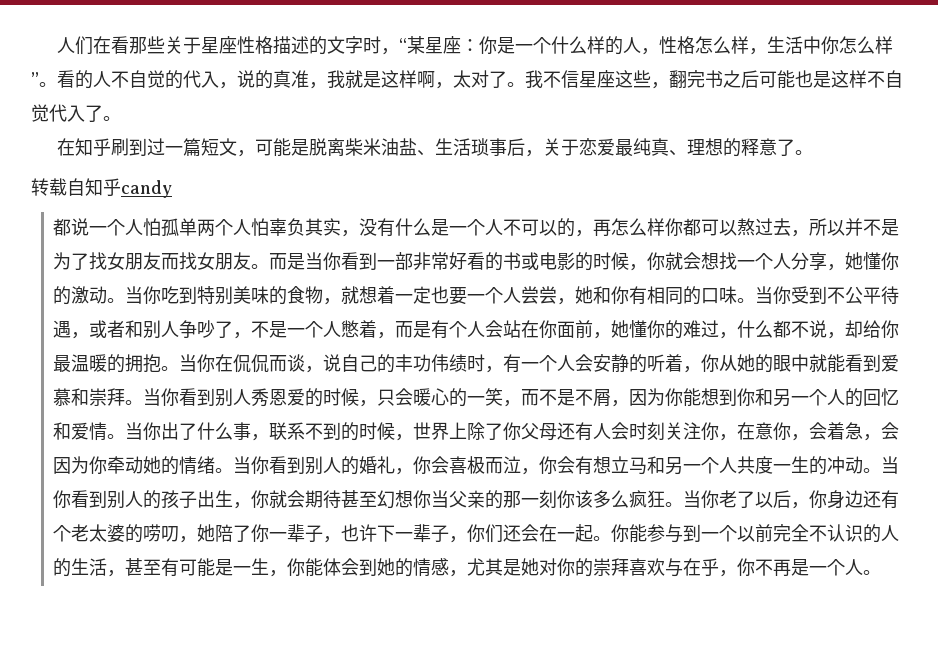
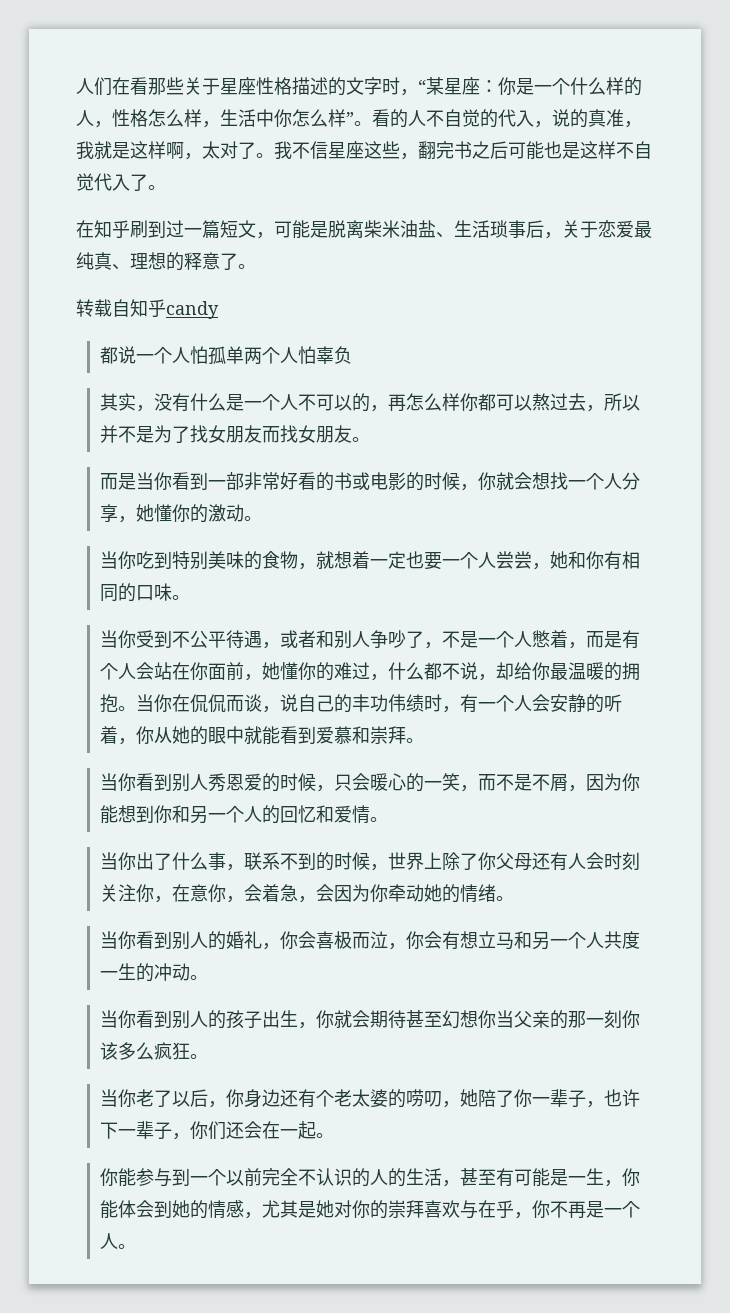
(306, 227) none -> (352, 355) //
(270, 266) none -> (370, 439) //
(126, 300) none -> (262, 518) //
(756, 300) none -> (190, 597) //
(144, 402) none -> (424, 740) //
(126, 436) none -> (388, 819) //
(234, 470) none -> (514, 898) //
(882, 470) none -> (208, 977) //
(684, 504) none -> (208, 1056) //
(612, 538) none -> (334, 1135) //

